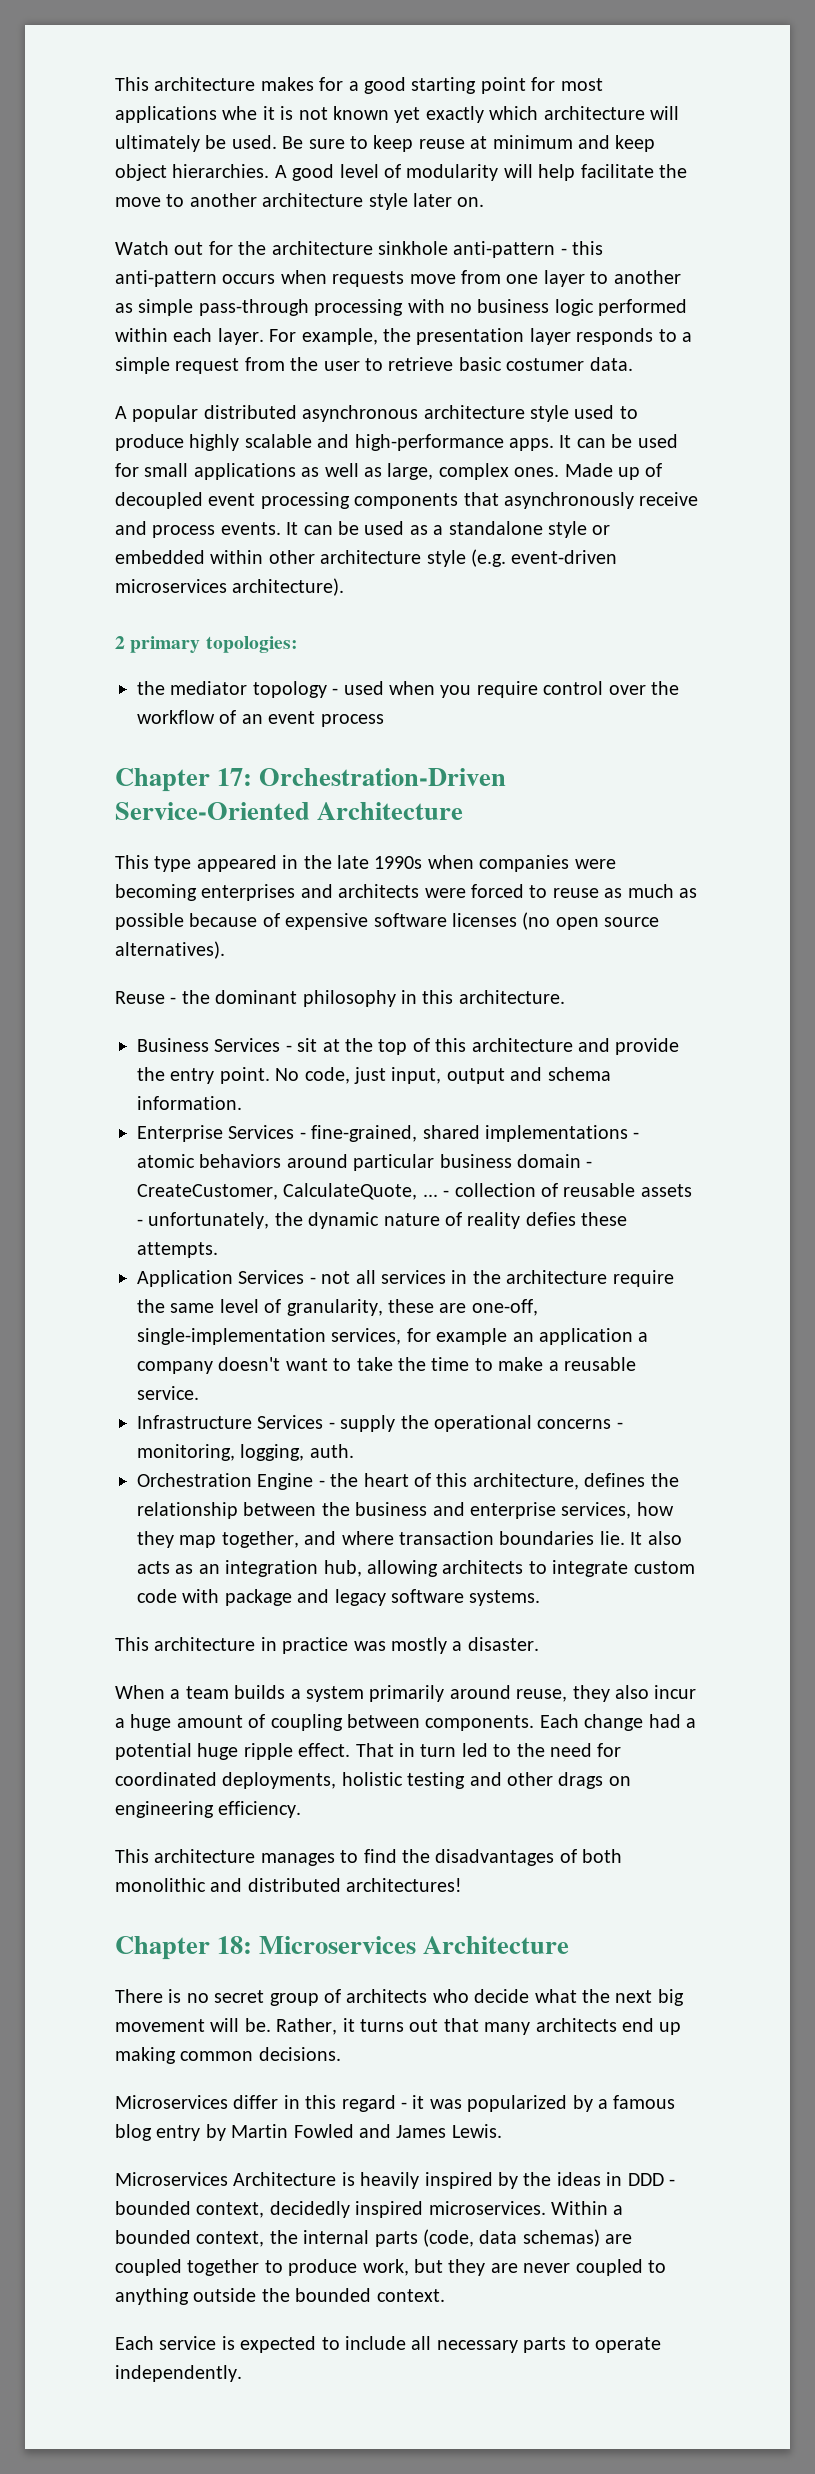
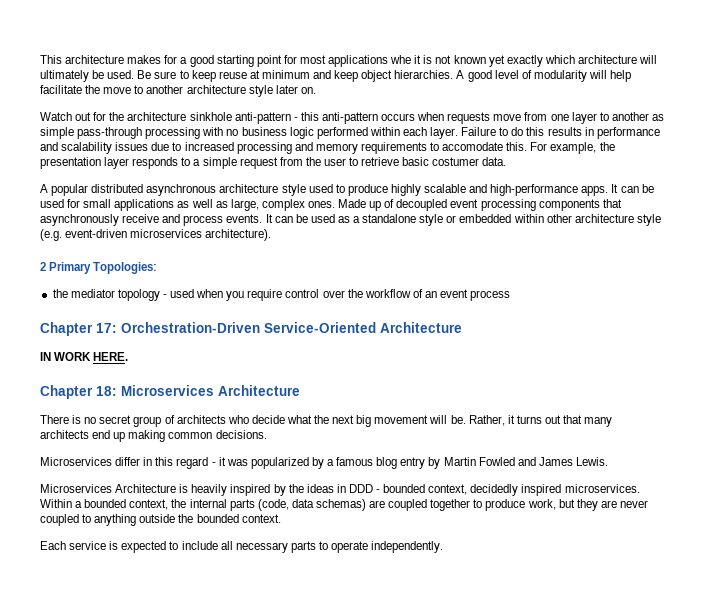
(264, 336) none -> [461,127,660,139] [40,142,528,154] Failure to do this results in performance and scalability issues due to increased processing and memory requirements to accomodate this.
[130,636,298,653] primary topologies: -> [49,262,158,274] Primary Topologies:
[115,855,616,872] [115,884,697,901] [115,912,660,930] [115,941,225,959] [115,990,565,1007] [137,1038,680,1055] [137,1067,611,1084] [137,1096,242,1110] [137,1125,640,1142] [137,1154,593,1171] [137,1183,692,1200] [137,1212,628,1229] [137,1242,218,1258] [137,1270,674,1287] [137,1299,538,1316] [137,1328,649,1345] [137,1357,636,1374] [137,1386,199,1400] [137,1415,623,1432] [137,1444,354,1461] [137,1473,679,1490] [137,1502,674,1519] [137,1531,682,1548] [137,1560,695,1577] [137,1589,541,1606] [115,1637,539,1654] [115,1685,697,1702] [115,1714,696,1731] [115,1743,622,1760] [115,1772,631,1789] [115,1801,302,1818] [115,1849,623,1866] [115,1878,463,1892] This type appeared in the late 1990s when companies were becoming enterprises and architects were forced to reuse as much as possible because of expensive software licenses (no open source alternatives). // Reuse - the dominant philosophy in this architecture. // Business Services - sit at the top of this architecture and provide the entry point. No code, just input, output and schema information. // Enterprise Services - fine-grained, shared implementations - atomic behaviors around particular business domain - CreateCustomer, CalculateQuote, ... - collection of reusable assets - unfortunately, the dynamic nature of reality defies these attempts. // Application Services - not all services in the architecture require the same level of granularity, these are one-off, single-implementation services, for example an application a company doesn't want to take the time to make a reusable service. // Infrastructure Services - supply the operational concerns - monitoring, logging, auth. // Orchestration Engine - the heart of this architecture, defines the relationship between the business and enterprise services, how they map together, and where transaction boundaries lie. It also acts as an integration hub, allowing architects to integrate custom code with package and legacy software systems. // This architecture in practice was mostly a disaster. // When a team builds a system primarily around reuse, they also incur a huge amount of coupling between components. Each change had a potential huge ripple effect. That in turn led to the need for coordinated deployments, holistic testing and other drags on engineering efficiency. // This architecture manages to find the disadvantages of both monolithic and distributed architectures! -> [40,352,129,361] IN WORK HERE.

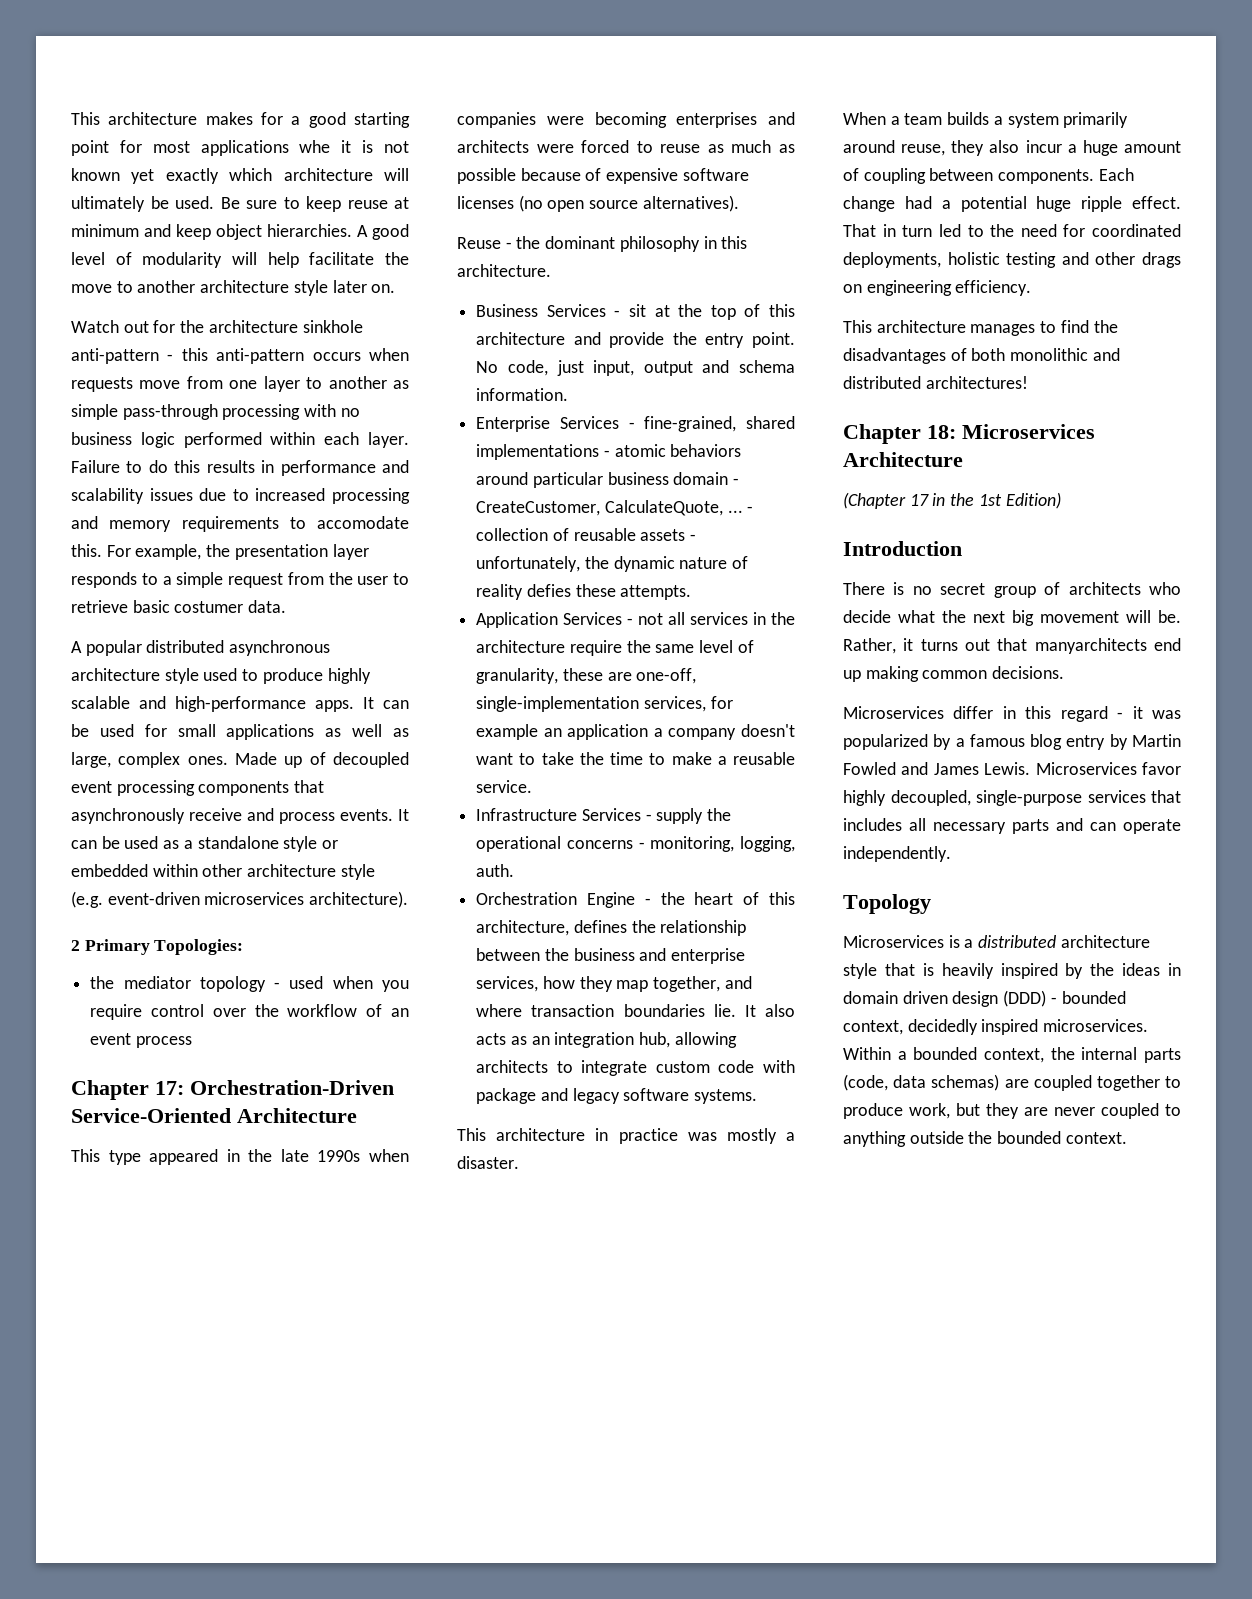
[40,352,129,361] [40,385,300,399] IN WORK HERE. // Chapter 18: Microservices Architecture -> [71,1149,409,1165] [457,112,795,128] [457,140,795,153] [457,168,749,184] [457,195,739,212] [457,236,748,252] [457,264,551,277] [476,304,795,320] [476,332,795,348] [476,360,795,376] [476,388,569,401] [476,416,795,432] [476,444,742,460] [476,472,740,488] [476,500,754,516] [476,528,697,541] [476,556,749,572] [476,584,692,600] [476,612,795,628] [476,640,754,656] [476,668,697,684] [476,696,733,712] [476,724,795,740] [476,752,795,765] [476,780,533,793] [476,808,732,824] [476,836,795,852] [476,864,515,877] [476,892,795,908] [476,920,747,936] [476,948,746,964] [476,976,752,992] [476,1004,795,1017] [476,1032,737,1048] [476,1060,795,1076] [476,1088,758,1104] [457,1128,795,1144] [457,1156,519,1169] [843,112,1129,128] [843,140,1181,156] [843,168,1134,184] [843,196,1181,212] [843,224,1181,237] [843,252,1181,268] [843,280,1032,296] [843,320,1118,336] [843,348,1120,364] [843,376,1028,389] [843,424,1095,444] [843,452,963,467] [843,492,1061,509] [843,541,962,556] This type appeared in the late 1990s when companies were becoming enterprises and architects were forced to reuse as much as possible because of expensive software licenses (no open source alternatives). // Reuse - the dominant philosophy in this architecture. // Business Services - sit at the top of this architecture and provide the entry point. No code, just input, output and schema information. // Enterprise Services - fine-grained, shared implementations - atomic behaviors around particular business domain - CreateCustomer, CalculateQuote, ... - collection of reusable assets - unfortunately, the dynamic nature of reality defies these attempts. // Application Services - not all services in the architecture require the same level of granularity, these are one-off, single-implementation services, for example an application a company doesn't want to take the time to make a reusable service. // Infrastructure Services - supply the operational concerns - monitoring, logging, auth. // Orchestration Engine - the heart of this architecture, defines the relationship between the business and enterprise services, how they map together, and where transaction boundaries lie. It also acts as an integration hub, allowing architects to integrate custom code with package and legacy software systems. // This architecture in practice was mostly a disaster. // When a team builds a system primarily around reuse, they also incur a huge amount of coupling between components. Each change had a potential huge ripple effect. That in turn led to the need for coordinated deployments, holistic testing and other drags on engineering efficiency. // This architecture manages to find the disadvantages of both monolithic and distributed architectures! // Chapter 18: Microservices Architecture // (Chapter 17 in the 1st Edition) // Introduction
[584,417,613,427] [40,430,89,439] many architects -> [1034,638,1147,654] manyarchitects
[40,484,177,493] // Microservices Architecture -> [1035,762,1181,775] [843,790,1181,806] [843,818,1181,834] [843,846,951,862] [843,894,931,914] [843,935,1150,948] [843,963,915,979] Microservices favor highly decoupled, single-purpose services that includes all necessary parts and can operate independently. // Topology // Microservices is a distributed architecture style that
[348,484,373,493] DDD -> [843,990,1047,1007] domain driven design (DDD)
[40,541,444,553] // Each service is expected to include all necessary parts to operate independently. -> (1127, 1138) none

